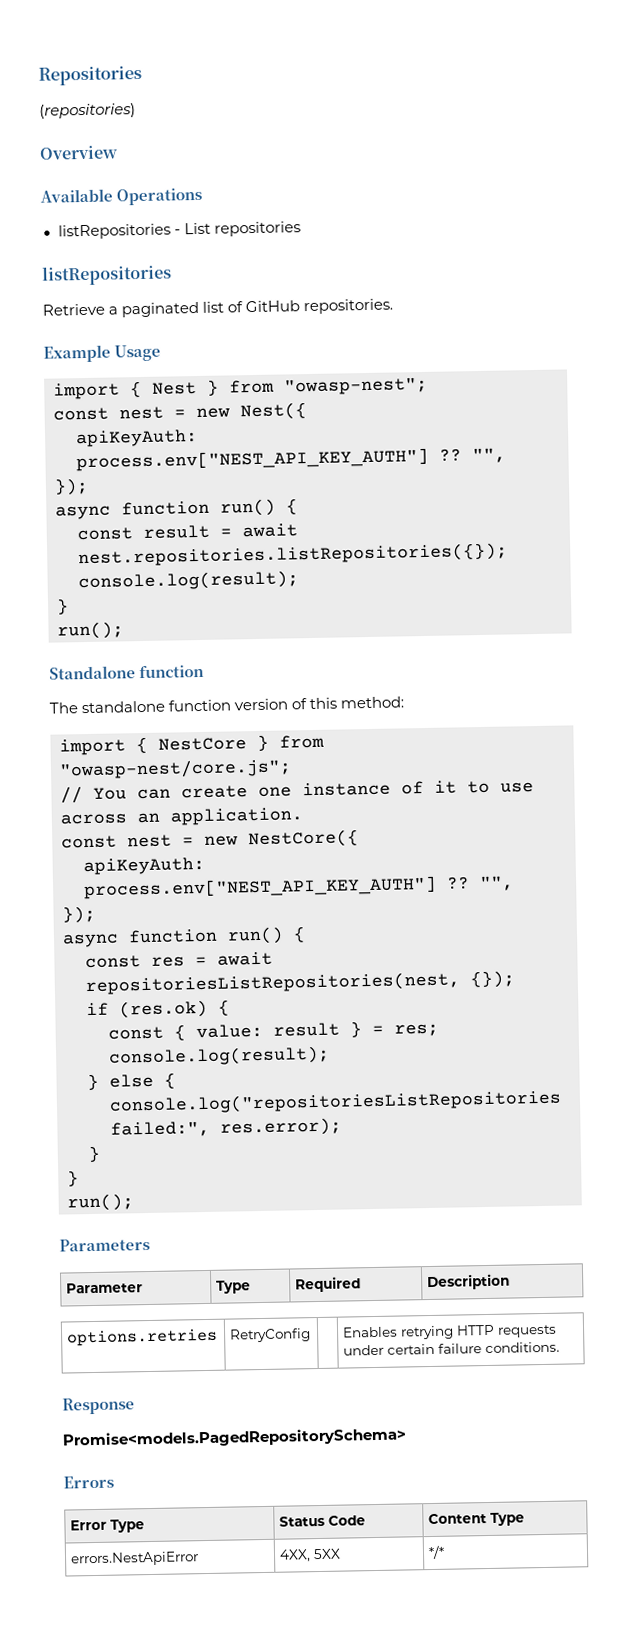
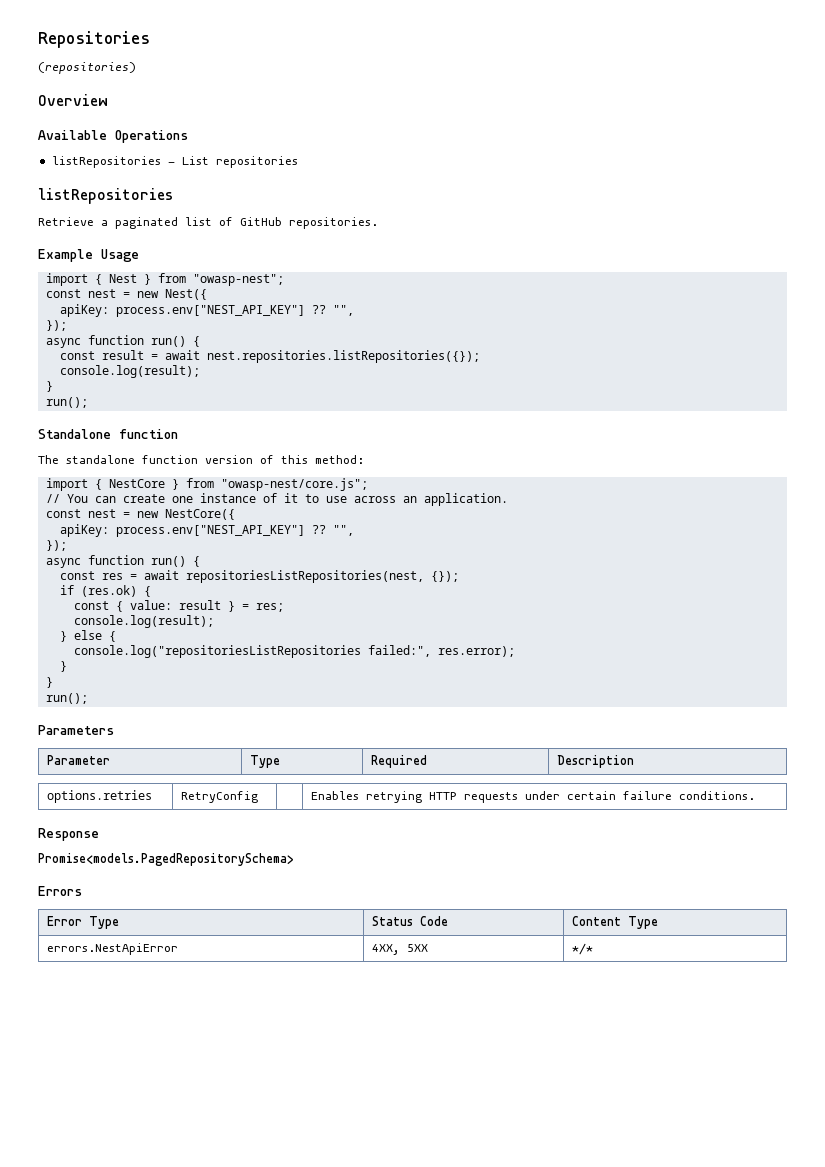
[75,429,429,472] apiKeyAuth: process.env["NEST_API_KEY_AUTH"] -> [59,304,305,317] apiKey: process.env["NEST_API_KEY"]
[83,856,437,900] apiKeyAuth: process.env["NEST_API_KEY_AUTH"] -> [59,524,305,537] apiKey: process.env["NEST_API_KEY"]

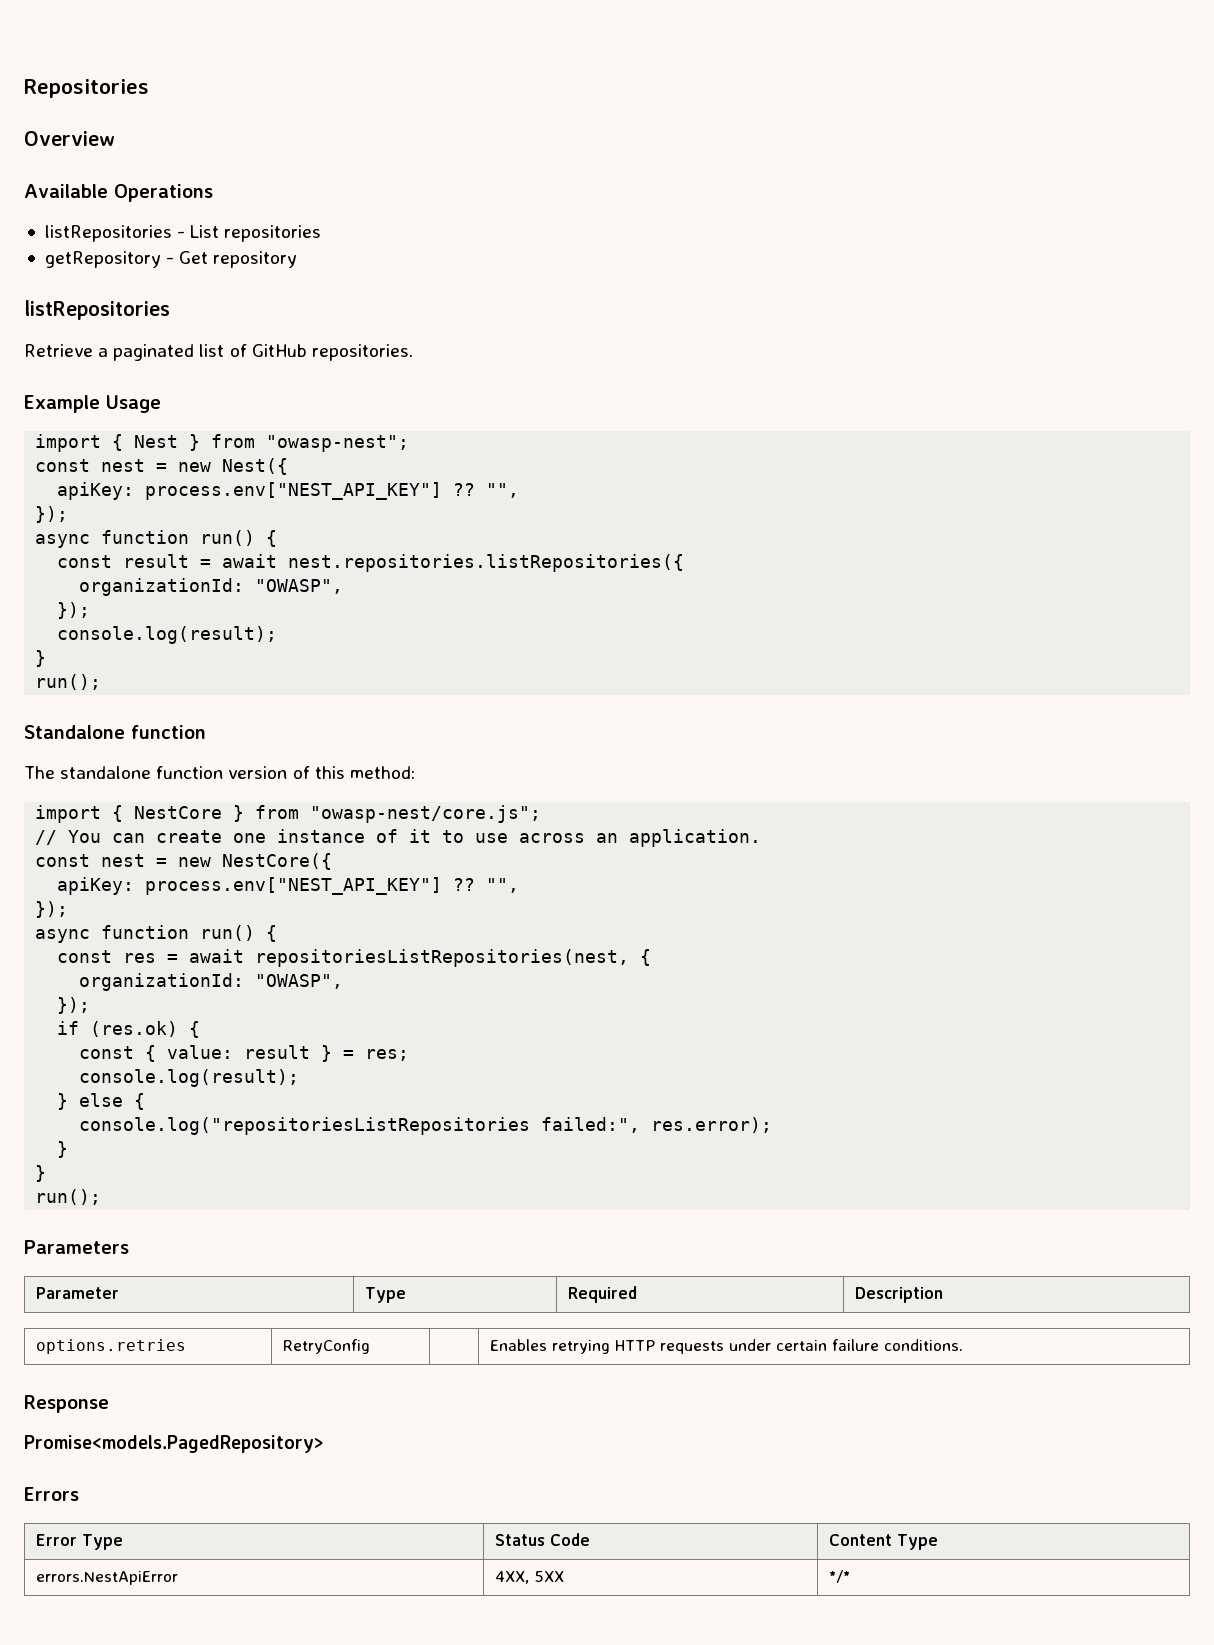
[38,62,136,74] // (repositories) -> (149, 88) none
(298, 162) none -> [44,251,298,268] // getRepository - Get repository
[206,350,480,363] nest.repositories.listRepositories({}); -> [288,554,685,572] [79,578,344,596] [57,602,91,619] nest.repositories.listRepositories({ // organizationId: "OWASP", // });
[430,571,459,582] {}); -> [640,949,652,966] [79,973,344,991] [57,997,91,1014] { // organizationId: "OWASP", // });
[38,853,294,866] Promise<models.PagedRepositorySchema> -> [24,1435,324,1453] Promise<models.PagedRepository>

